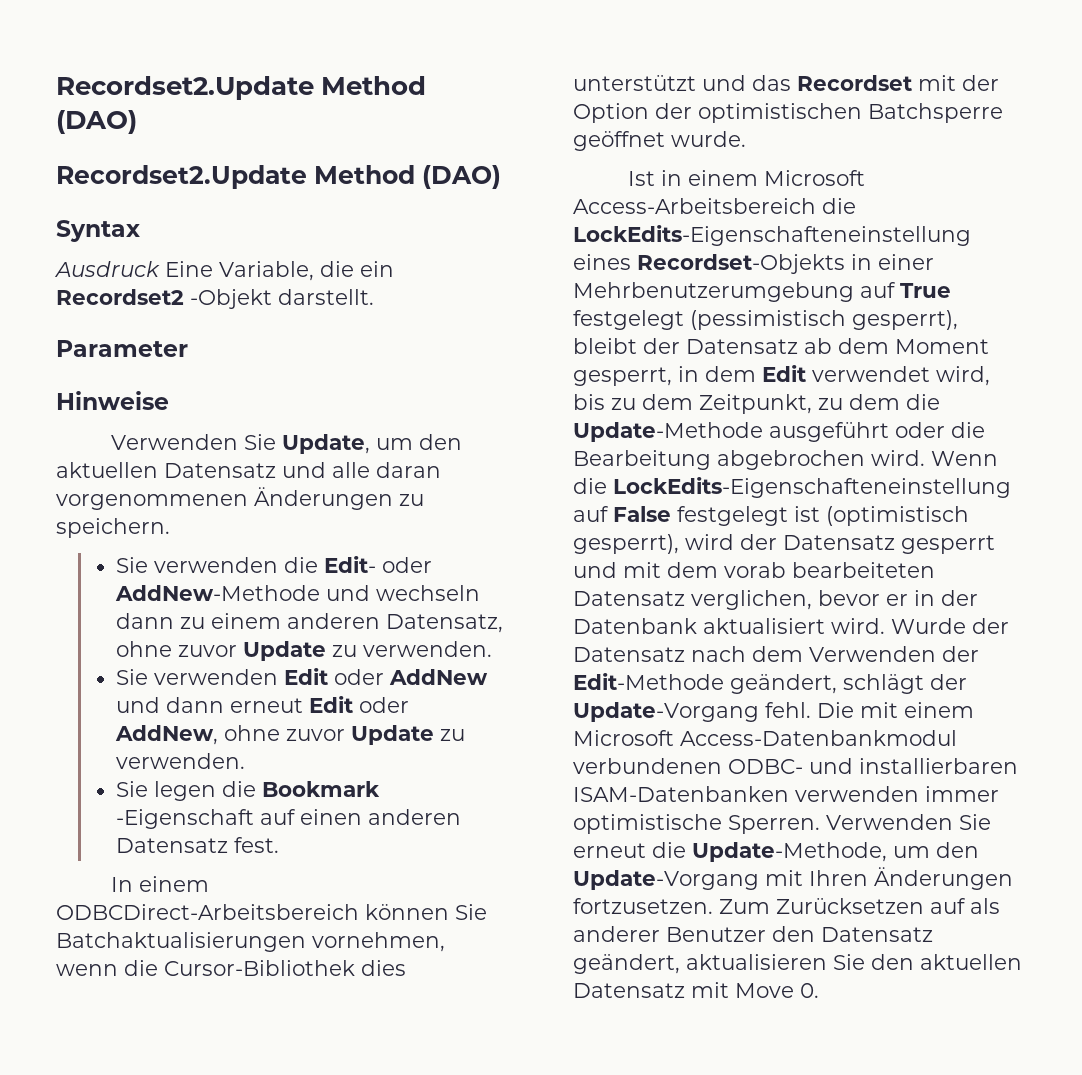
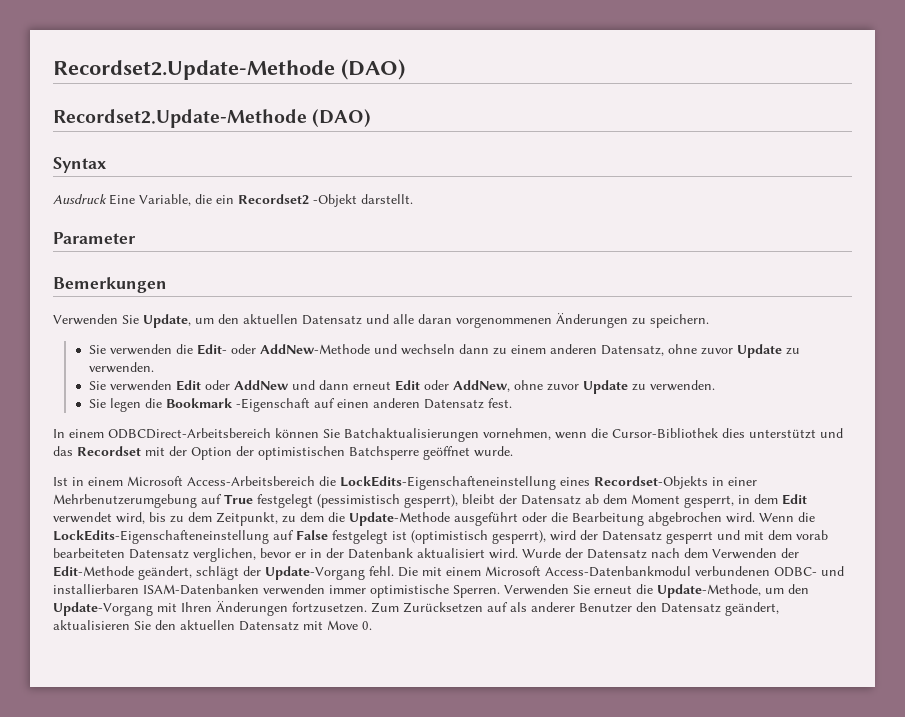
[56,76,427,100] [56,110,137,134] [56,165,415,189] Recordset2.Update Method (DAO) // Recordset2.Update Method -> [53,59,405,80] [53,109,307,128] Recordset2.Update-Methode (DAO) // Recordset2.Update-Methode
[56,391,169,410] Hinweise -> [53,277,167,293] Bemerkungen

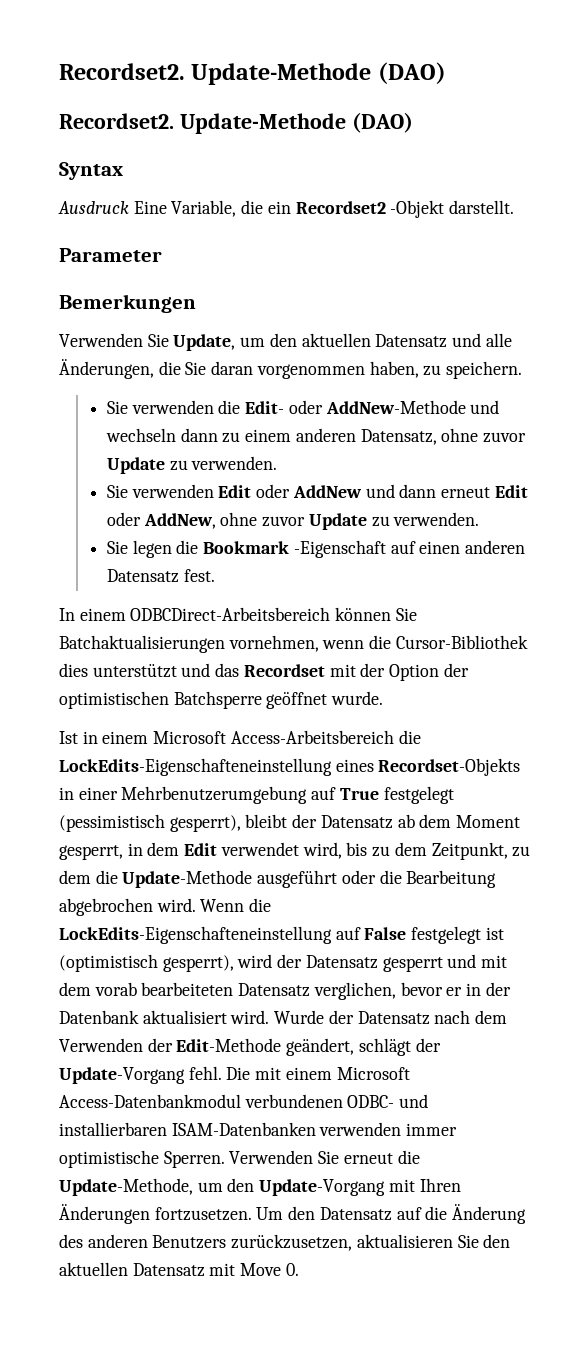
[53,59,405,80] [53,109,307,128] Recordset2.Update-Methode (DAO) // Recordset2.Update-Methode -> [59,62,446,85] [59,113,346,134] Recordset2. Update-Methode (DAO) // Recordset2. Update-Methode
[418,313,628,328] daran vorgenommenen Änderungen -> [59,359,419,379] Änderungen, die Sie daran vorgenommen haben,
[371,602,779,616] Zum Zurücksetzen auf als anderer Benutzer den Datensatz geändert, -> [256,1204,527,1224] [59,1234,353,1251] Um den Datensatz auf die Änderung des anderen Benutzers zurückzusetzen,

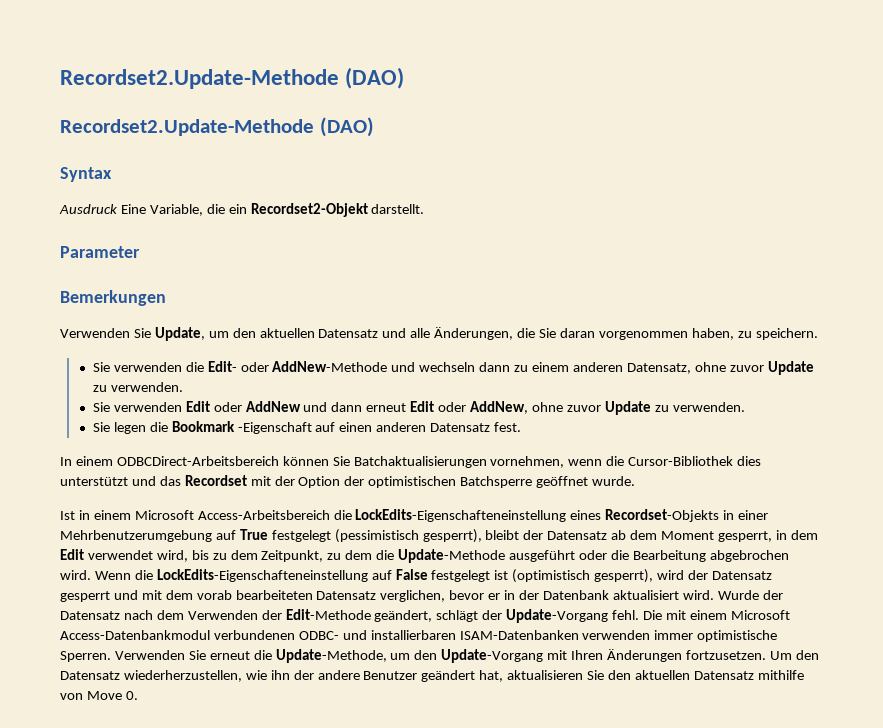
[59,62,446,85] [59,113,346,134] Recordset2. Update-Methode (DAO) // Recordset2. Update-Methode -> [60,67,405,89] [60,119,314,136] Recordset2.Update-Methode (DAO) // Recordset2.Update-Methode
[295,200,445,218] Recordset2 -Objekt -> [250,203,368,217] Recordset2-Objekt
[396,1204,527,1224] [59,1234,353,1251] auf die Änderung des anderen Benutzers zurückzusetzen, -> [123,670,504,682] wiederherzustellen, wie ihn der andere Benutzer geändert hat,
[209,1263,236,1276] mit -> [757,670,804,680] [60,693,83,700] mithilfe von

